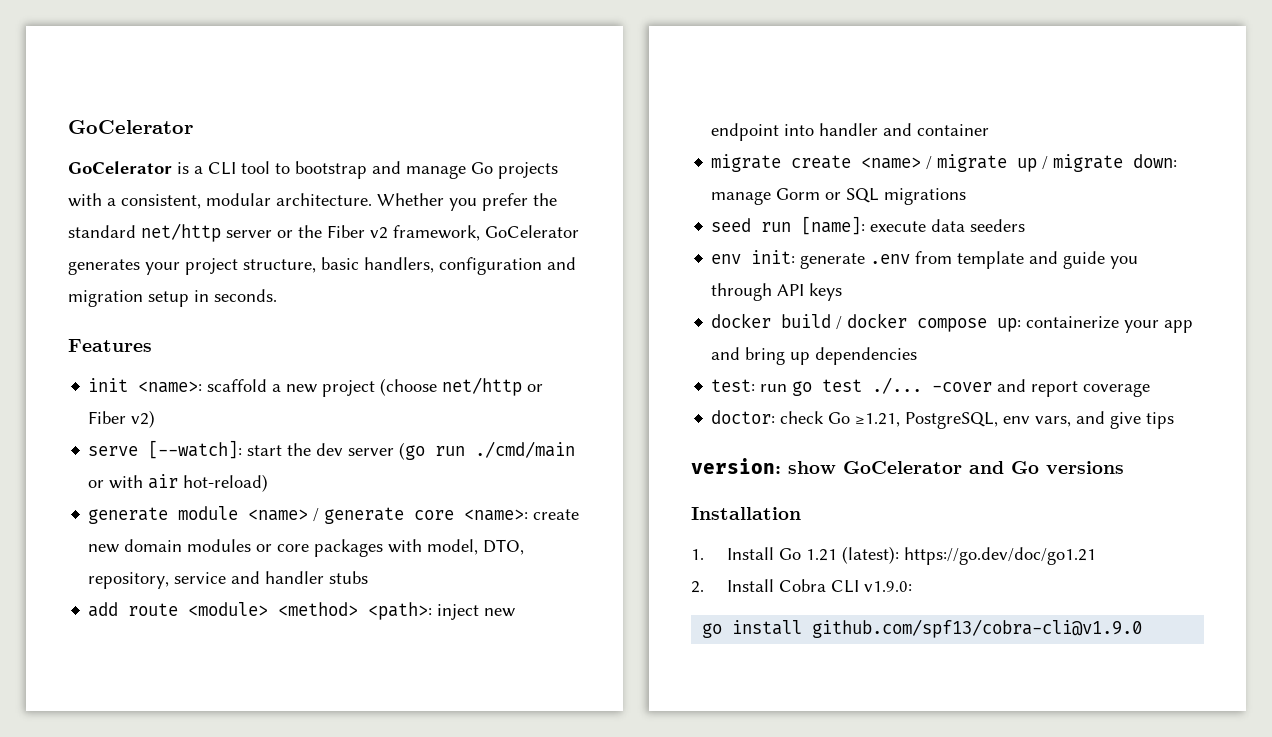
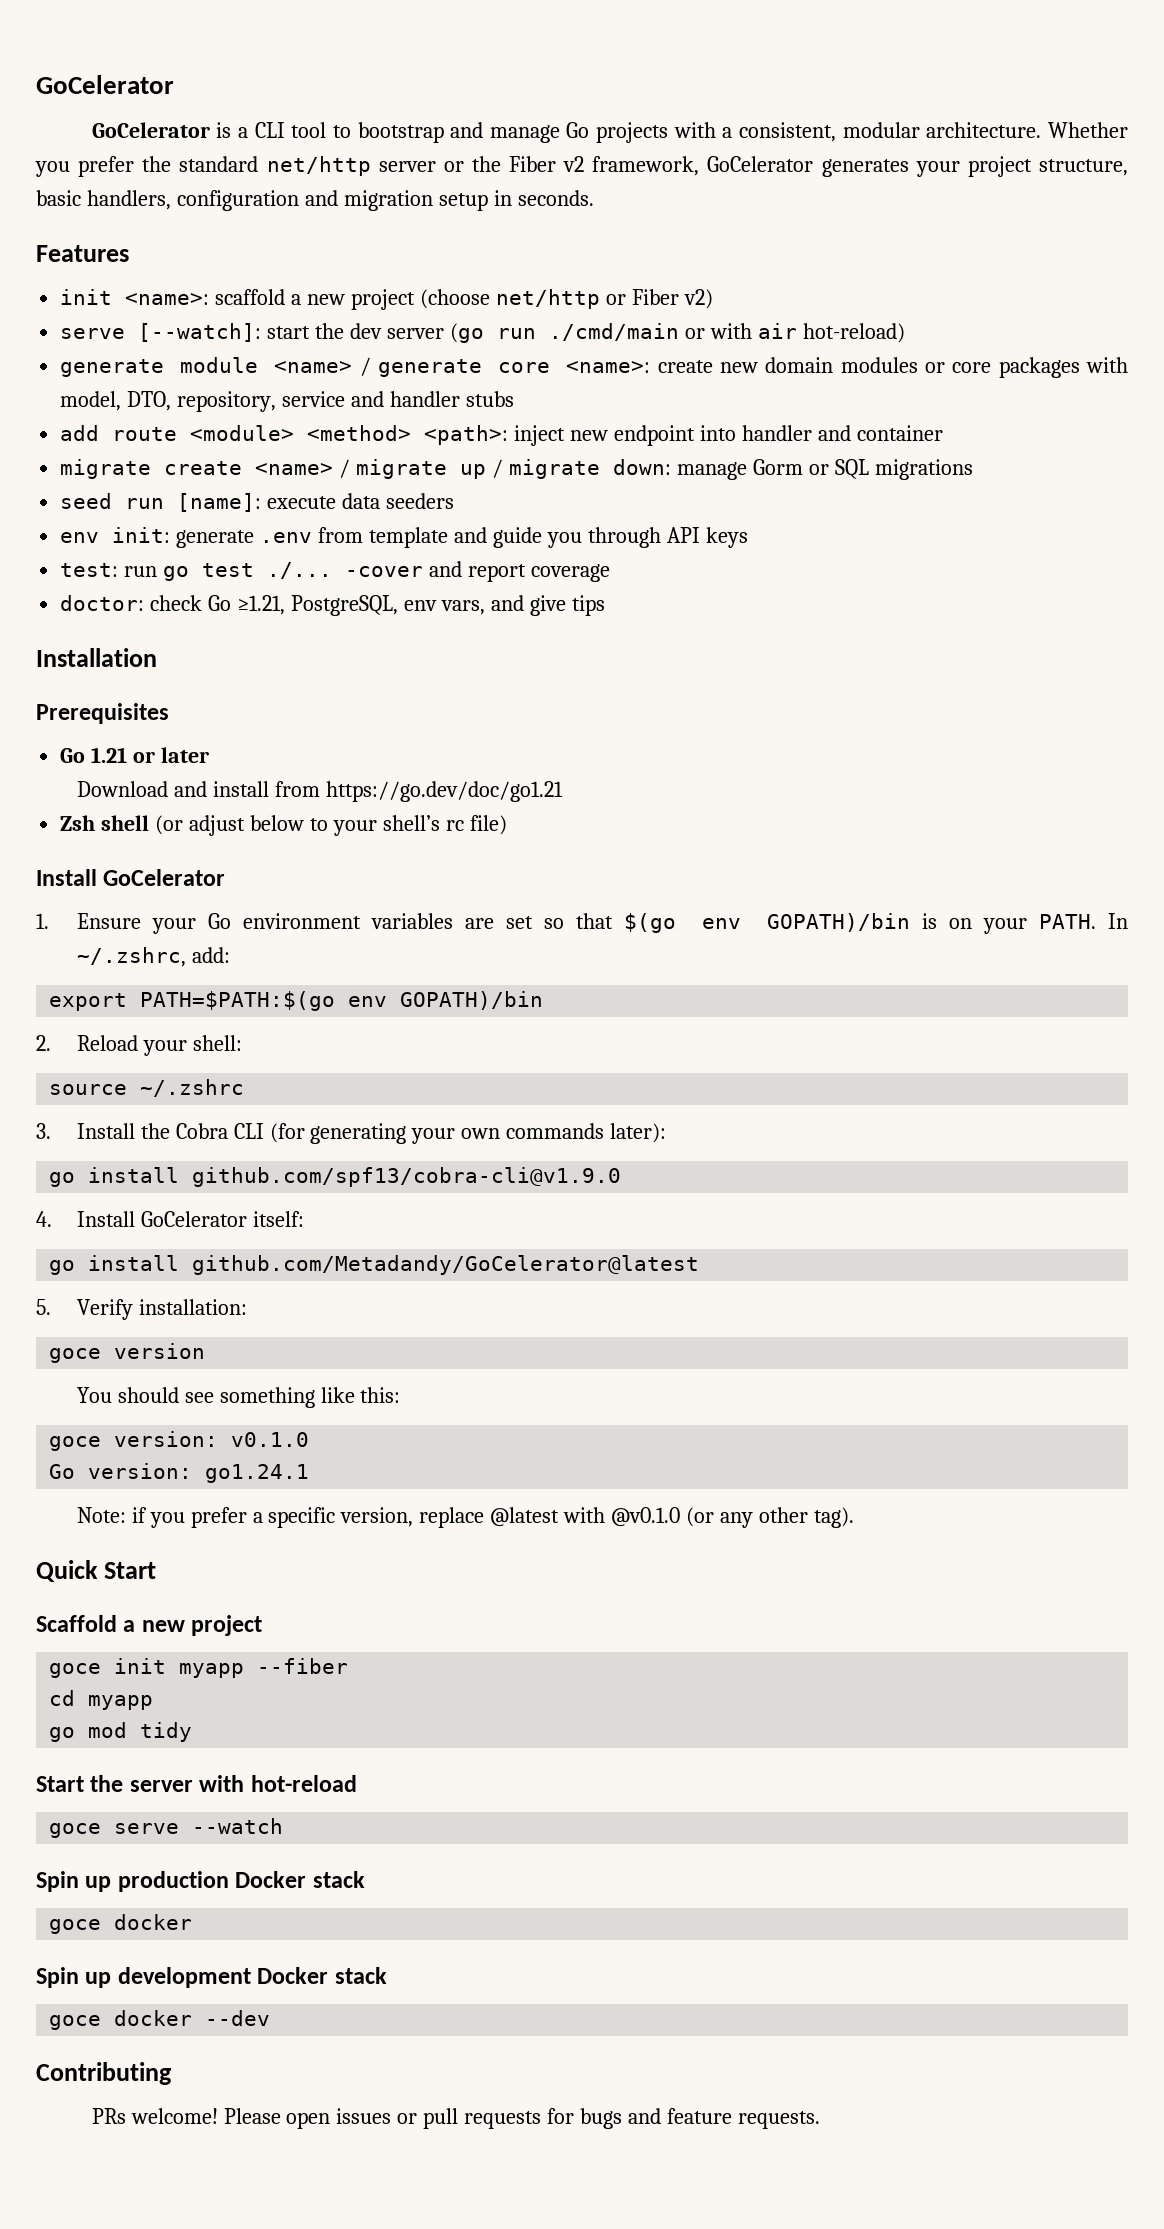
[711,313,1194,333] [711,347,918,365] // docker build / docker compose up: containerize your app and bring up dependencies -> (748, 537) none
[691,458,1124,474] [691,507,801,520] [691,546,1097,565] [691,579,913,593] [702,619,1143,638] version: show GoCelerator and Go versions // Installation // 1. Install Go 1.21 (latest): https://go.dev/doc/go1.21 // 2. Install Cobra CLI v1.9.0: // go install github.com/spf13/cobra-cli@v1.9.0 -> [36,648,157,667] [36,703,169,724] [60,747,210,763] [76,781,563,802] [60,815,507,836] [36,869,226,886] [36,913,1128,934] [76,947,230,967] [49,991,544,1011] [36,1035,242,1056] [49,1079,245,1097] [36,1123,667,1144] [49,1167,622,1187] [36,1211,304,1227] [49,1255,700,1275] [36,1299,247,1320] [49,1343,206,1363] [76,1387,401,1408] [49,1431,310,1451] [49,1463,310,1483] [76,1507,854,1528] [36,1560,156,1582] [36,1615,263,1636] [49,1658,349,1678] [49,1690,154,1710] [49,1722,193,1742] [36,1775,357,1792] [49,1818,284,1838] [36,1871,365,1892] [49,1914,193,1934] [36,1967,387,1988] [49,2010,271,2030] [36,2062,172,2085] [91,2108,820,2129] Installation // Prerequisites // Go 1.21 or later // Download and install from https://go.dev/doc/go1.21 // Zsh shell (or adjust below to your shell’s rc file) // Install GoCelerator // 1. Ensure your Go environment variables are set so that $(go env GOPATH)/bin is on your PATH. In ~/.zshrc, add: // export PATH=$PATH:$(go env GOPATH)/bin // 2. Reload your shell: // source ~/.zshrc // 3. Install the Cobra CLI (for generating your own commands later): // go install github.com/spf13/cobra-cli@v1.9.0 // 4. Install GoCelerator itself: // go install github.com/Metadandy/GoCelerator@latest // 5. Verify installation: // goce version // You should see something like this: // goce version: v0.1.0 // Go version: go1.24.1 // Note: if you prefer a specific version, replace @latest with @v0.1.0 (or any other tag). // Quick Start // Scaffold a new project // goce init myapp --fiber // cd myapp // go mod tidy // Start the server with hot-reload // goce serve --watch // Spin up production Docker stack // goce docker // Spin up development Docker stack // goce docker --dev // Contributing // PRs welcome! Please open issues or pull requests for bugs and feature requests.

